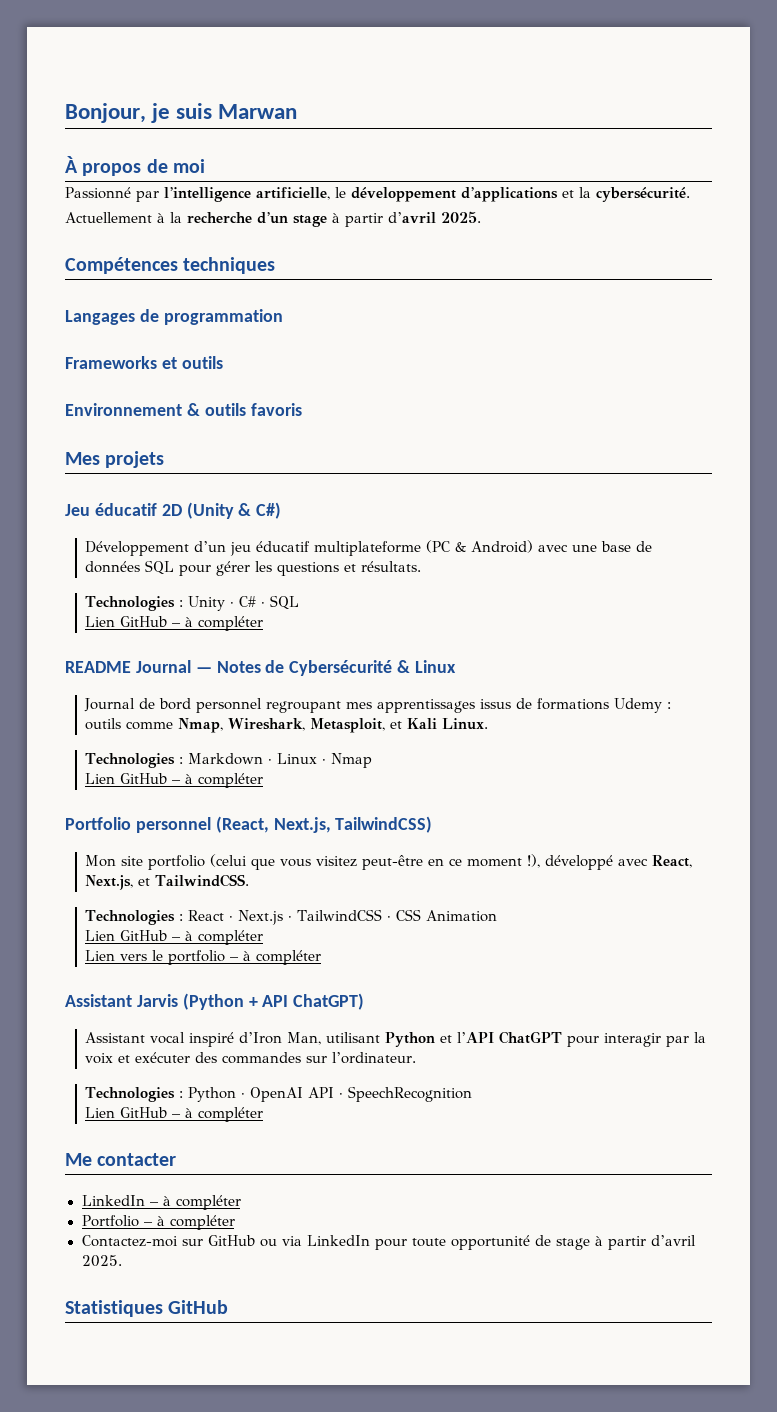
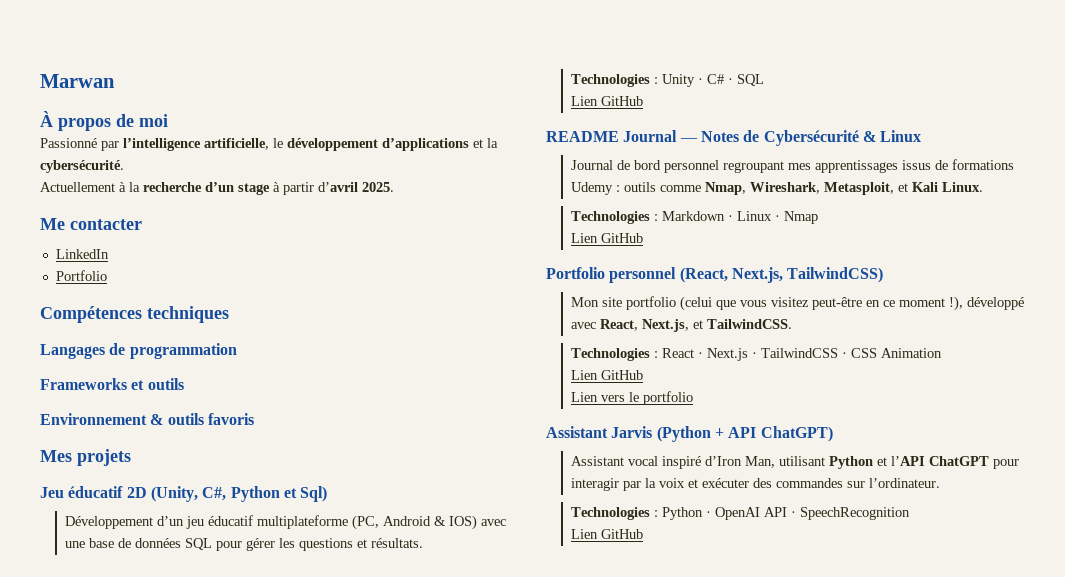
[65,103,213,123] Bonjour, je suis -> (40, 81) none
(481, 217) none -> [40,218,142,230] [55,249,109,259] [55,270,107,281] // Me contacter // LinkedIn // Portfolio
[186,502,282,519] (Unity & C#) -> [150,486,328,502] (Unity, C#, Python et Sql)
[426,540,534,553] (PC & Android) -> [352,515,478,530] (PC, Android & IOS)
[172,616,264,631] – à compléter -> (644, 101) none
[172,773,264,788] – à compléter -> (644, 238) none
[172,930,264,945] – à compléter -> (644, 375) none
[230,950,322,965] – à compléter -> (694, 398) none
[172,1107,264,1122] [65,1153,177,1166] [81,1195,241,1210] [81,1215,235,1230] [81,1235,696,1250] [81,1255,122,1267] [65,1300,229,1317] – à compléter // Me contacter // LinkedIn – à compléter // Portfolio – à compléter // Contactez-moi sur GitHub ou via LinkedIn pour toute opportunité de stage à partir d’avril 2025. // Statistiques GitHub -> (644, 534) none

